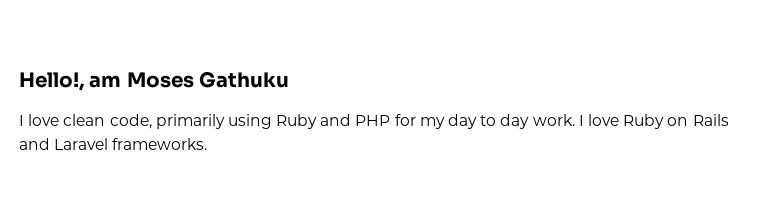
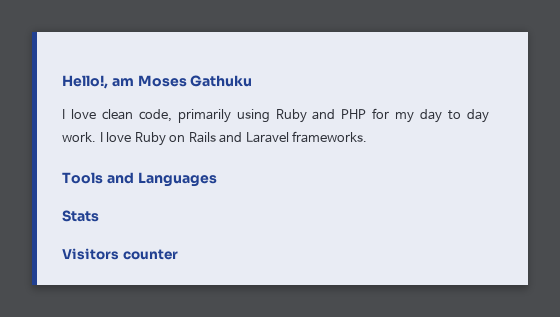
(208, 144) none -> [62,172,217,187] [62,210,99,222] [62,248,178,260] // Tools and Languages // Stats // Visitors counter

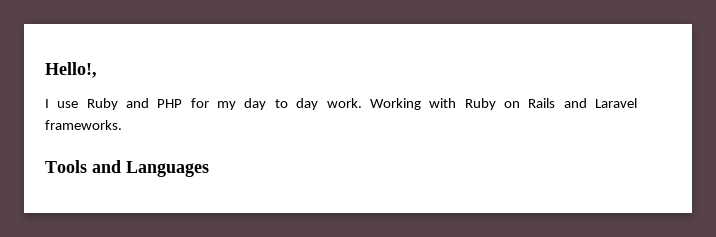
[111,75,253,87] [62,109,270,123] am Moses Gathuku // I love clean code, primarily using -> [45,99,79,108] // I use
[99,132,132,142] I love -> [369,98,457,110] Working with
[62,210,99,222] [62,248,178,260] // Stats // Visitors counter -> (209, 169) none

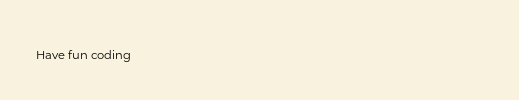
[45,62,97,78] [45,98,638,110] [45,120,122,130] [45,160,209,177] Hello!, // I use Ruby and PHP for my day to day work. Working with Ruby on Rails and Laravel frameworks. // Tools and Languages -> [36,50,132,62] Have fun coding

